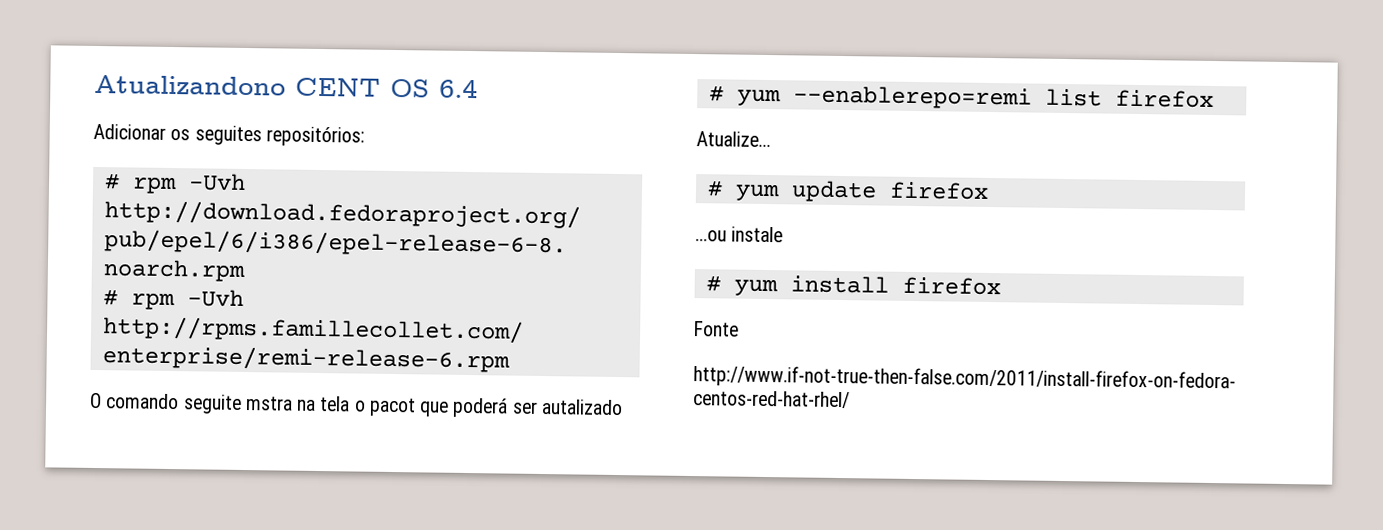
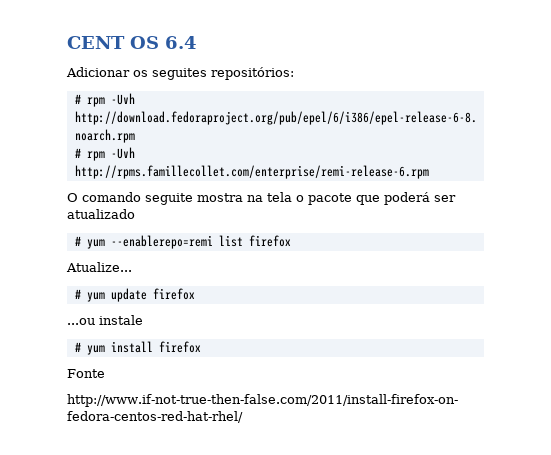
[94,74,286,96] Atualizandono -> (67, 42) none
[245,396,293,411] mstra -> [197,193,243,202] mostra
[368,397,416,417] pacot -> [308,193,352,205] pacote
[540,398,623,416] autalizado -> [67,209,135,219] atualizado

